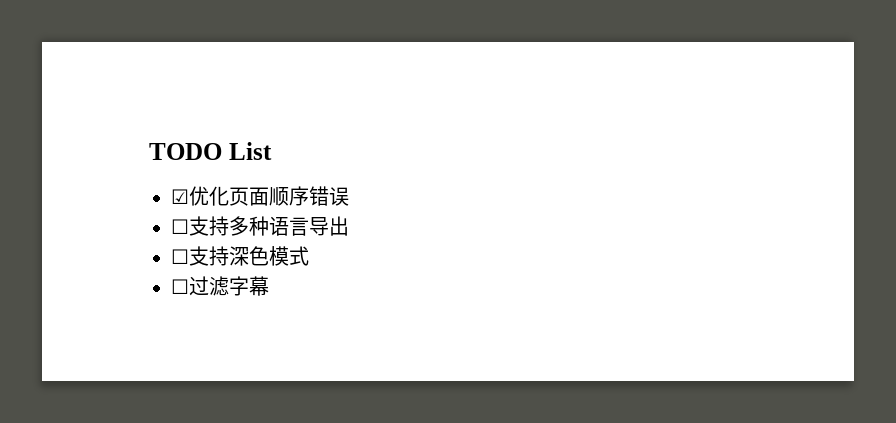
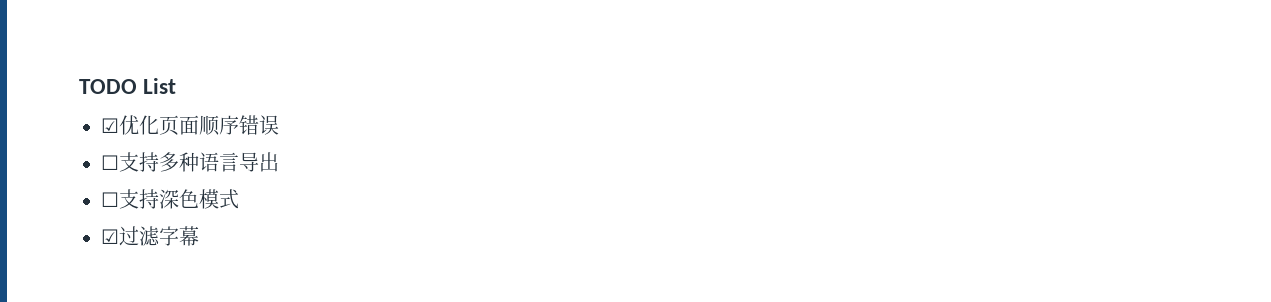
[171,279,189,294] ☐ -> [101,229,119,244] ☑

